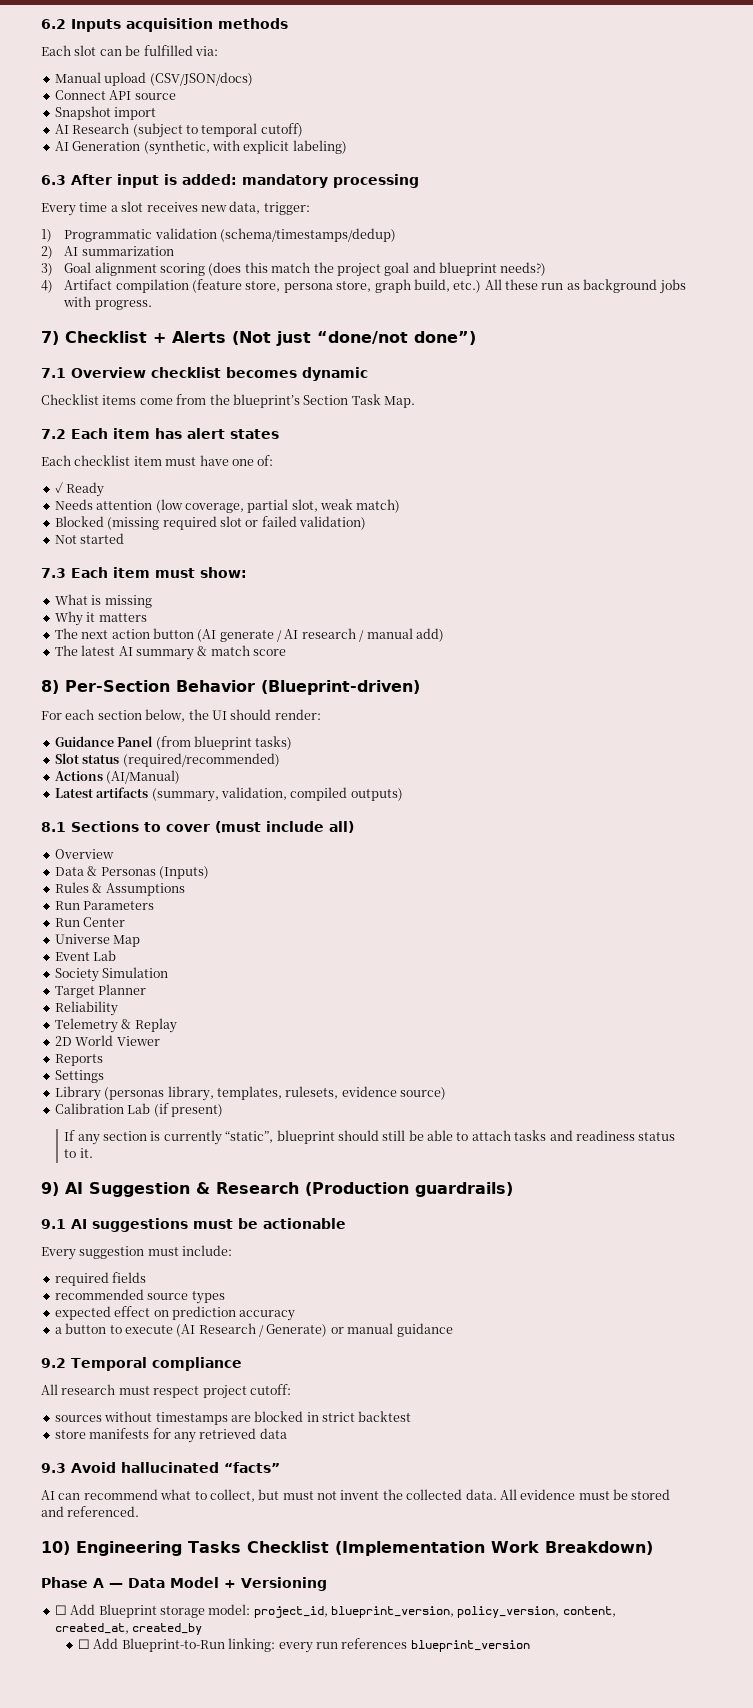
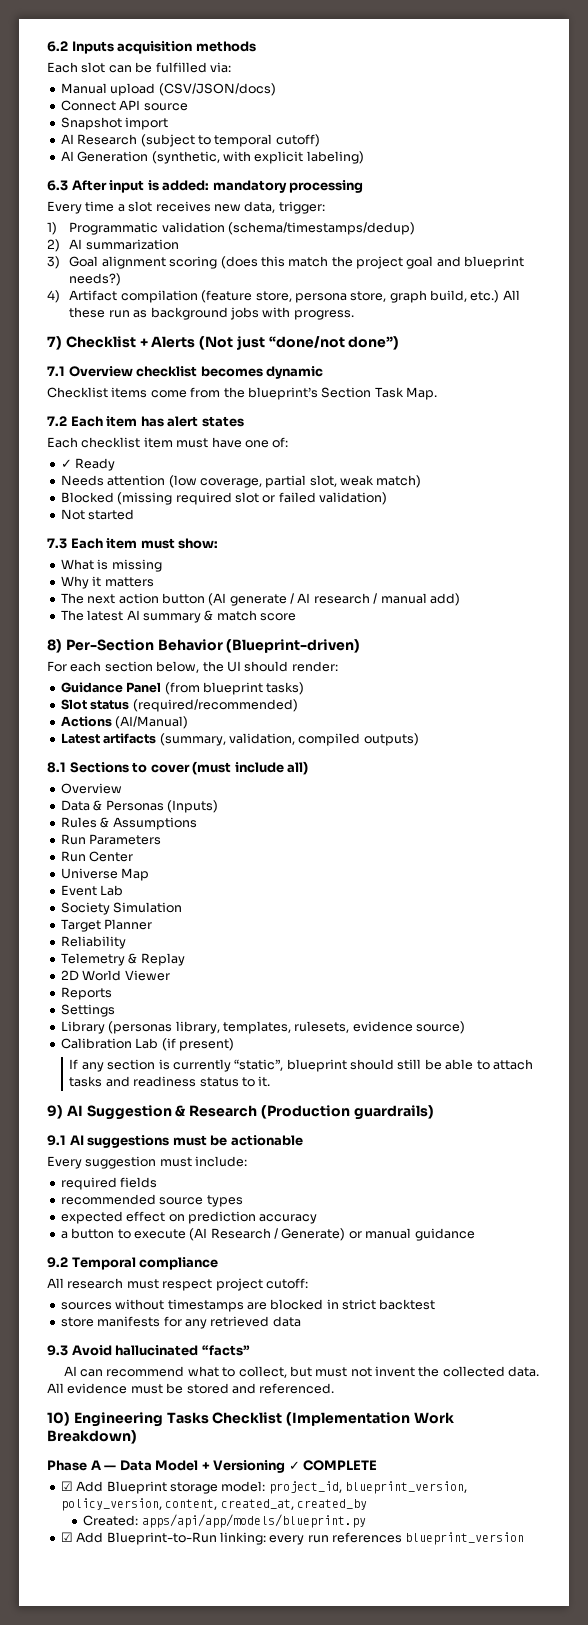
[54,1605,67,1615] // ☐ -> [288,1460,378,1471] [60,1481,73,1491] ✓ COMPLETE // ☑
[78,1639,91,1649] ☐ -> [83,1514,366,1528] [60,1532,73,1542] Created: apps/api/app/models/blueprint.py // ☑

